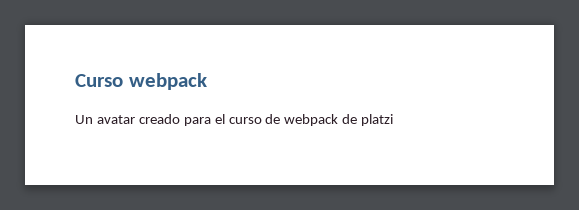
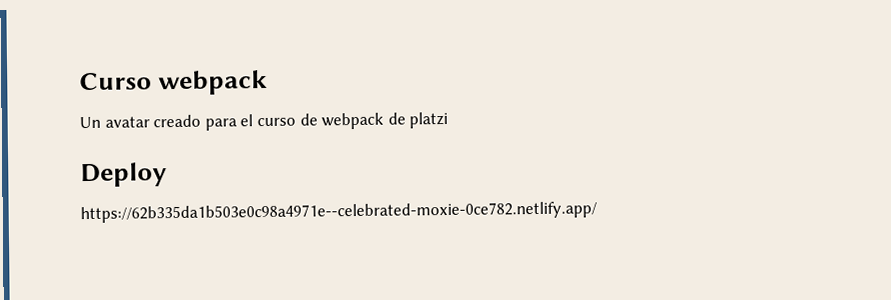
(394, 120) none -> [80,162,167,188] [80,201,597,224] // Deploy // https://62b335da1b503e0c98a4971e--celebrated-moxie-0ce782.netlify.app/

